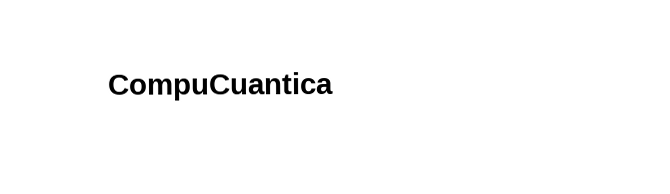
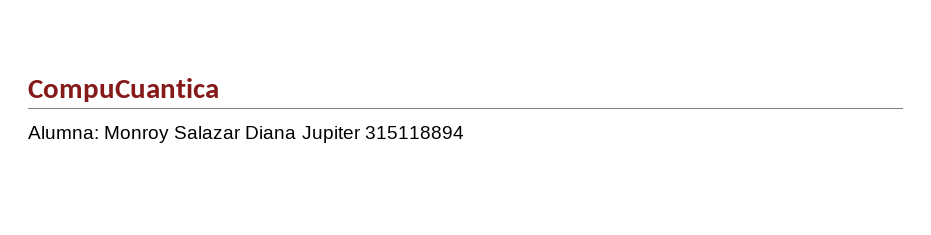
(334, 86) none -> [28,126,464,143] // Alumna: Monroy Salazar Diana Jupiter 315118894

